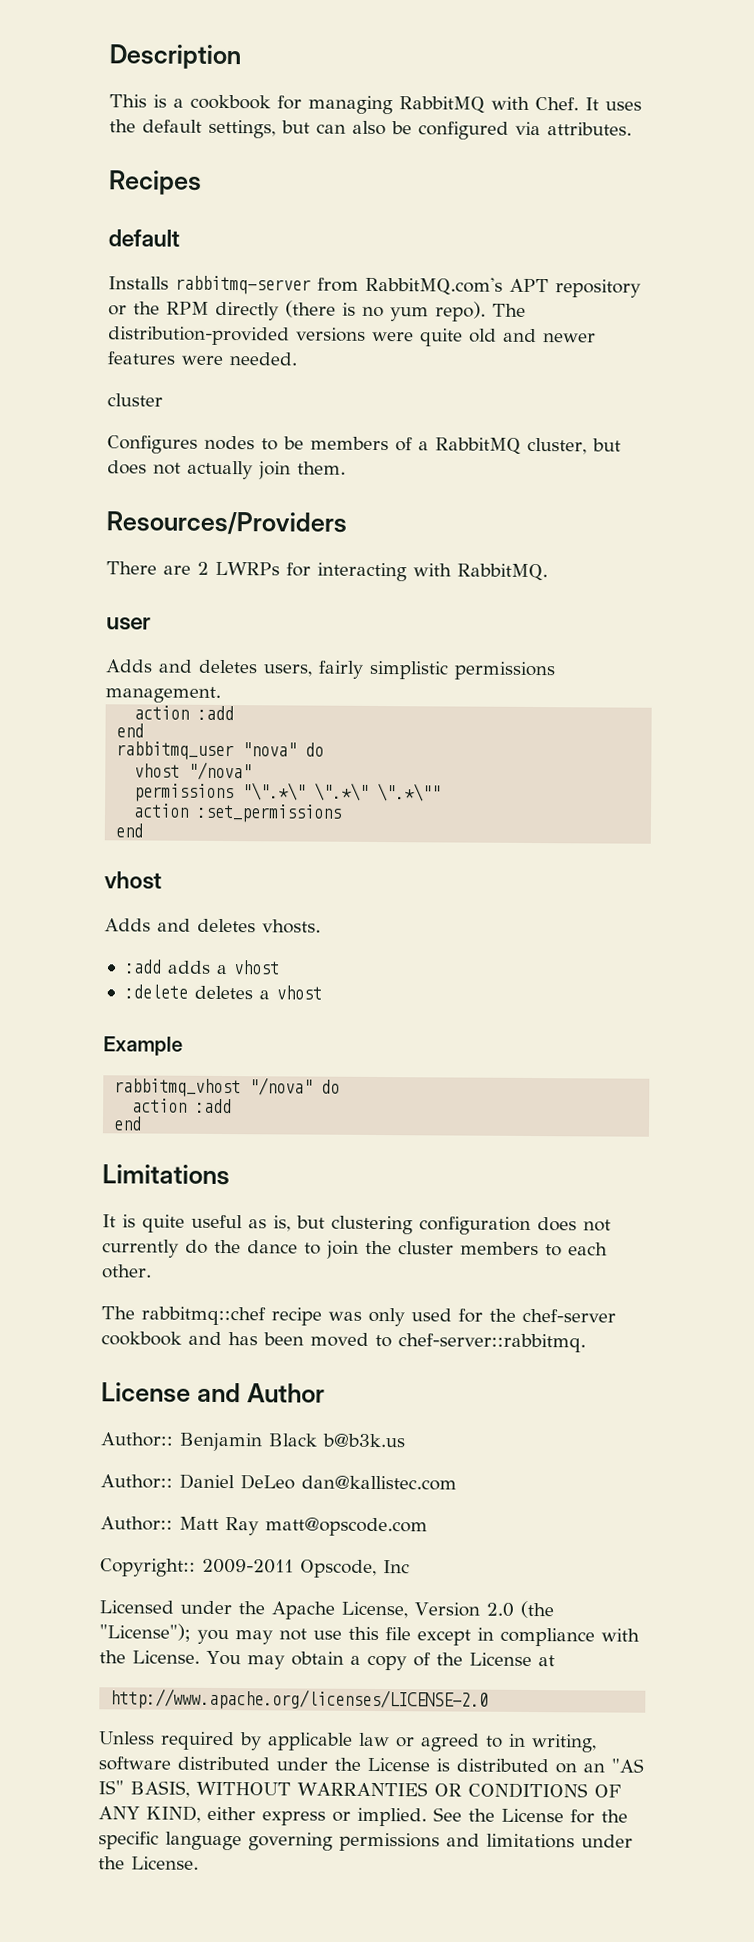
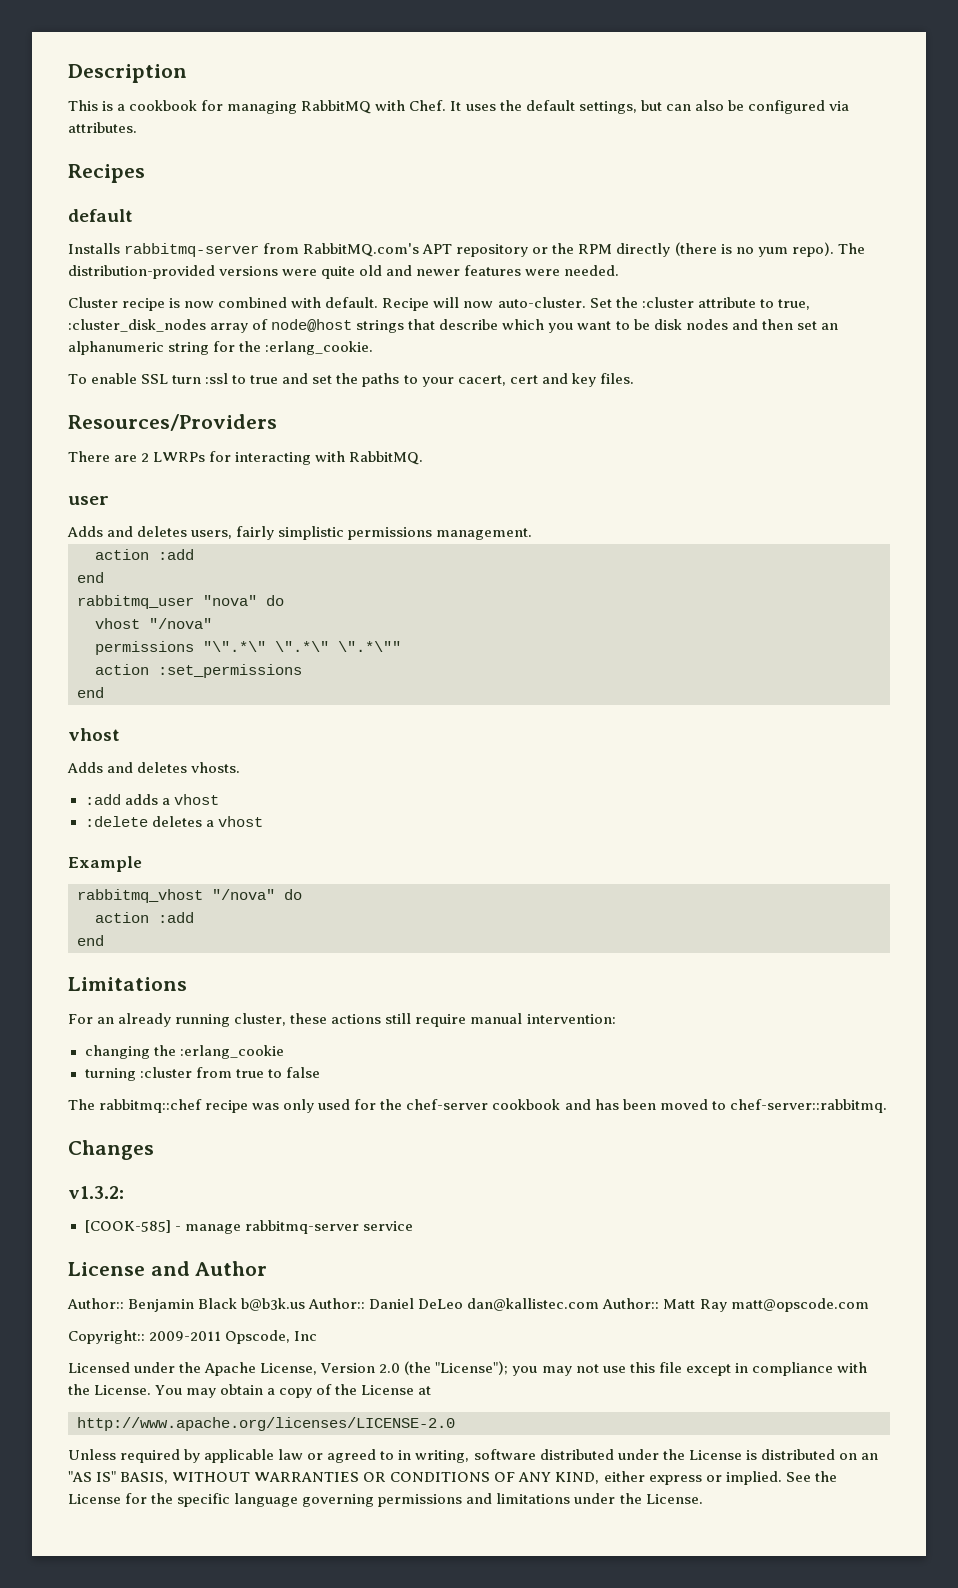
[107,393,163,407] [107,435,621,455] [107,460,346,480] cluster // Configures nodes to be members of a RabbitMQ cluster, but does not actually join them. -> [68,297,810,311] [68,319,838,333] [68,341,374,355] [68,373,634,387] Cluster recipe is now combined with default. Recipe will now auto-cluster. Set the :cluster attribute to true, :cluster_disk_nodes array of node@host strings that describe which you want to be disk nodes and then set an alphanumeric string for the :erlang_cookie. // To enable SSL turn :ssl to true and set the paths to your cacert, cert and key files.
[102,1214,611,1235] [102,1239,608,1259] [102,1264,152,1279] It is quite useful as is, but clustering configuration does not currently do the dance to join the cluster members to each other. -> [68,1013,616,1027] [84,1045,284,1059] [84,1067,320,1081] For an already running cluster, these actions still require manual intervention: // changing the :erlang_cookie // turning :cluster from true to false
(586, 1343) none -> [68,1140,154,1160] [68,1186,124,1199] [84,1220,413,1234] // Changes // v1.3.2: // [COOK-585] - manage rabbitmq-server service
(406, 1440) // -> (306, 1304) none
(457, 1483) // -> (600, 1304) none

